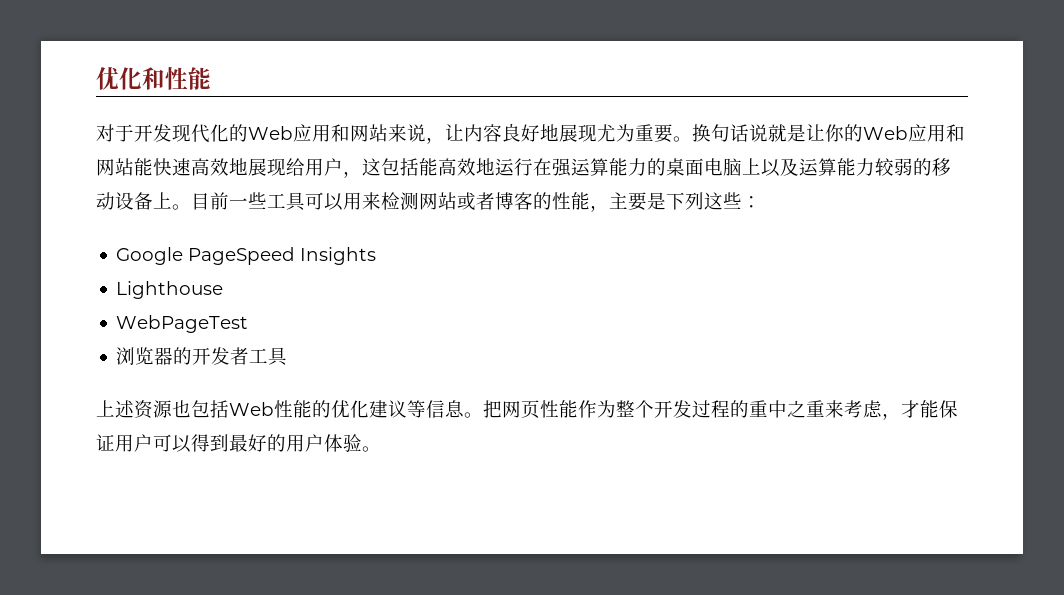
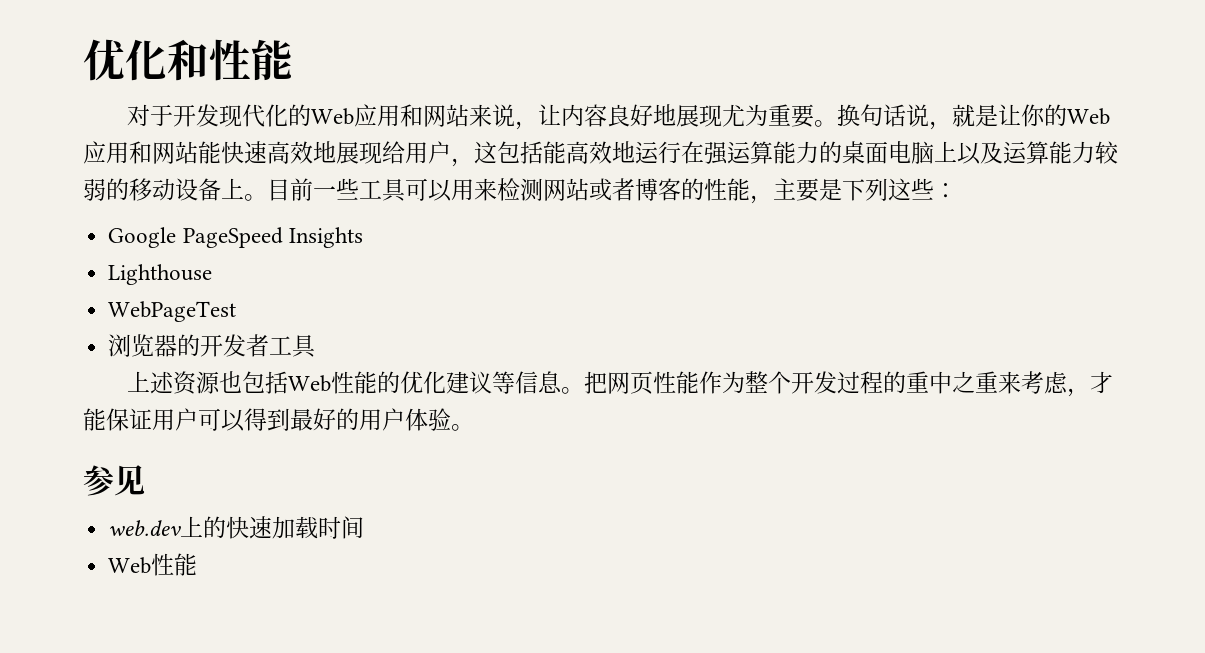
(768, 133) none -> [929,121,953,130] ，
(381, 449) none -> [83,465,145,496] [108,516,365,539] [108,553,198,576] // 参见 // web.dev上的快速加载时间 // Web性能

